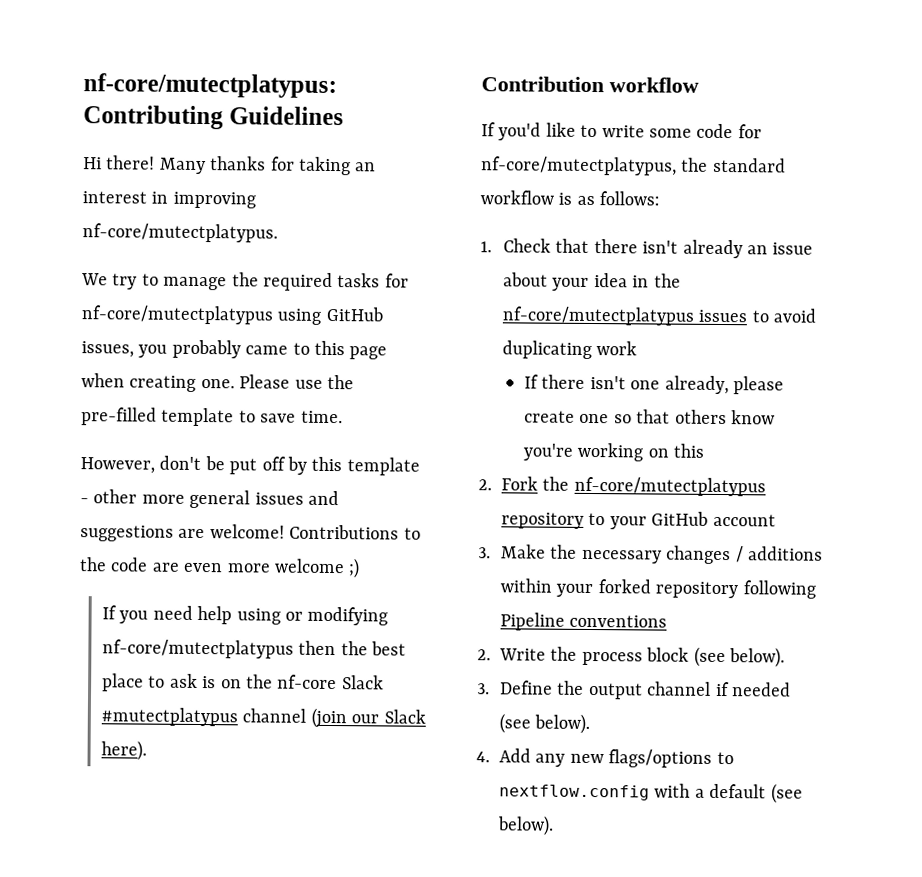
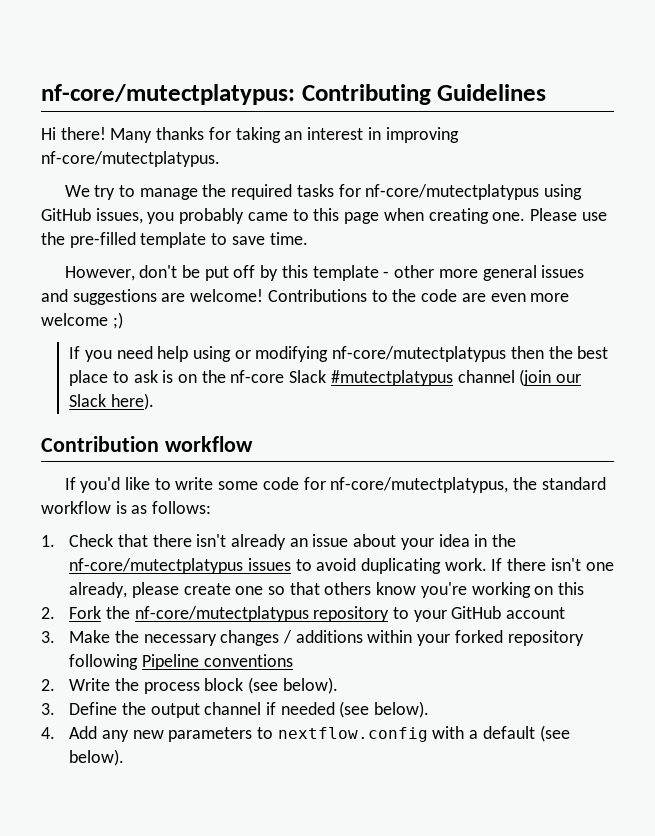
[596,341,638,356] work // -> [444,558,487,571] work.
[608,749,713,768] flags/options -> [168,727,253,742] parameters

